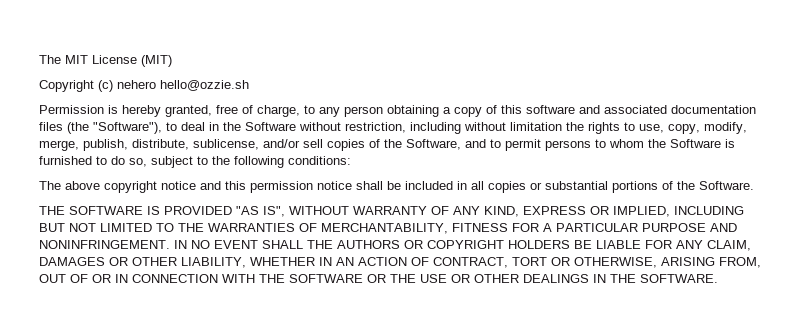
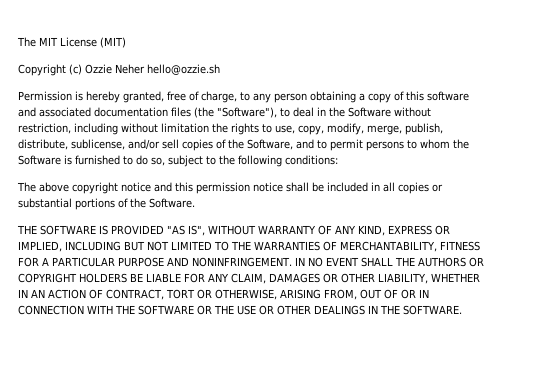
[117,80,156,89] nehero -> [85,64,145,74] Ozzie Neher

